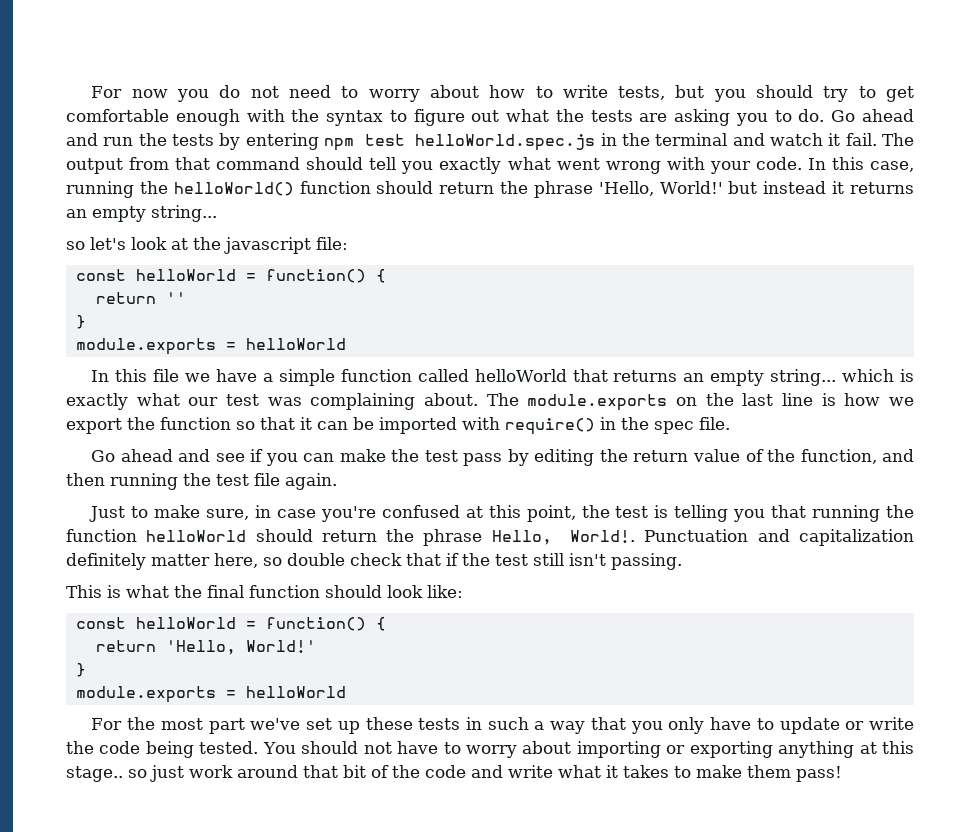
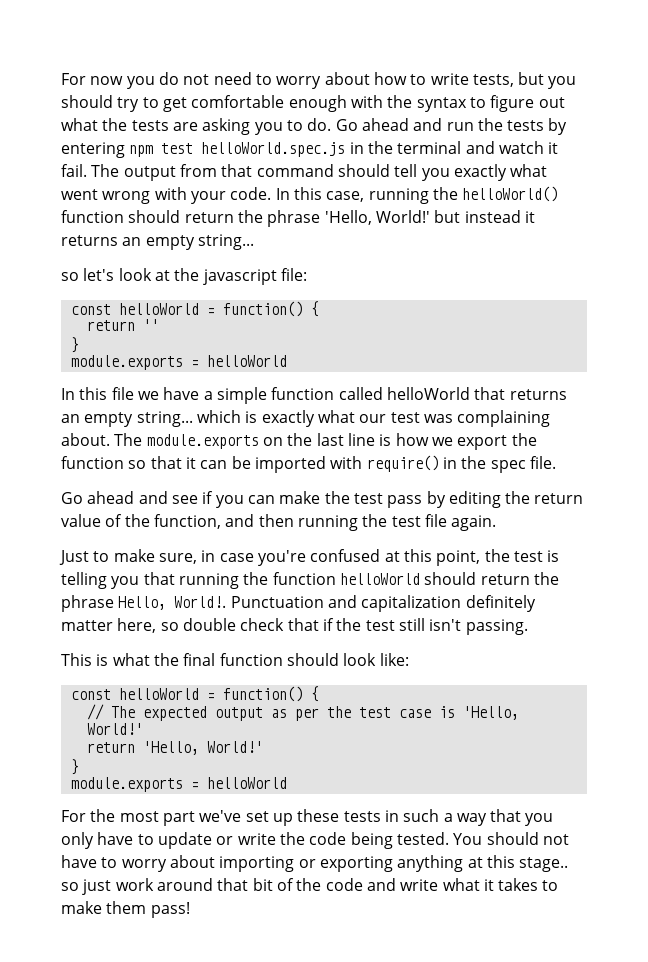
(386, 624) none -> [86,704,519,721] [86,723,143,735] // // The expected output as per the test case is 'Hello, World!'

